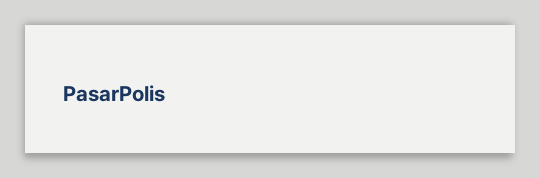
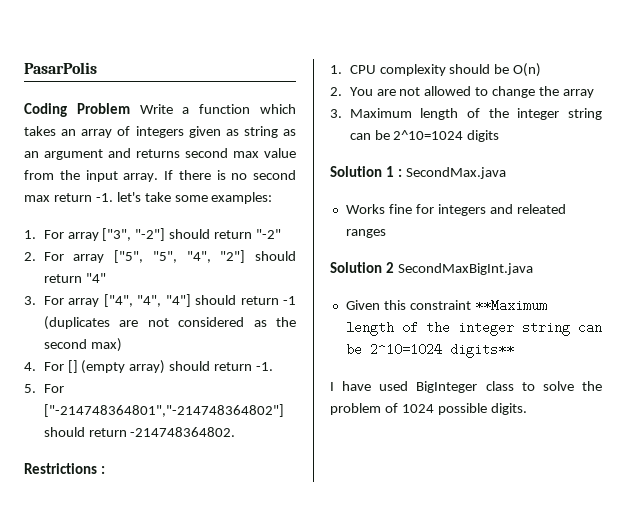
(165, 93) none -> [24,103,297,117] [24,126,296,138] [24,148,296,160] [24,170,296,182] [24,192,273,204] [24,228,282,241] [24,250,296,263] [43,273,106,283] [24,294,296,307] [43,316,296,330] [43,338,122,352] [24,360,274,374] [24,384,64,393] [43,404,284,417] [43,427,236,437] [24,463,105,474] [330,63,542,77] [330,86,595,98] [330,108,602,120] [349,130,500,142] [330,166,506,179] [345,204,566,216] [345,229,386,238] [330,262,533,275] [345,299,547,312] [345,321,602,336] [345,343,514,358] [330,381,602,393] [330,403,527,415] // Coding Problem Write a function which takes an array of integers given as string as an argument and returns second max value from the input array. If there is no second max return -1. let's take some examples: // 1. For array ["3", "-2"] should return "-2" // 2. For array ["5", "5", "4", "2"] should return "4" // 3. For array ["4", "4", "4"] should return -1 (duplicates are not considered as the second max) // 4. For [] (empty array) should return -1. // 5. For ["-214748364801","-214748364802"] should return -214748364802. // Restrictions : // 1. CPU complexity should be O(n) // 2. You are not allowed to change the array // 3. Maximum length of the integer string can be 2^10=1024 digits // Solution 1 : SecondMax.java // Works fine for integers and releated ranges // Solution 2 SecondMaxBigInt.java // Given this constraint **Maximum length of the integer string can be 2^10=1024 digits** // I have used BigInteger class to solve the problem of 1024 possible digits.

